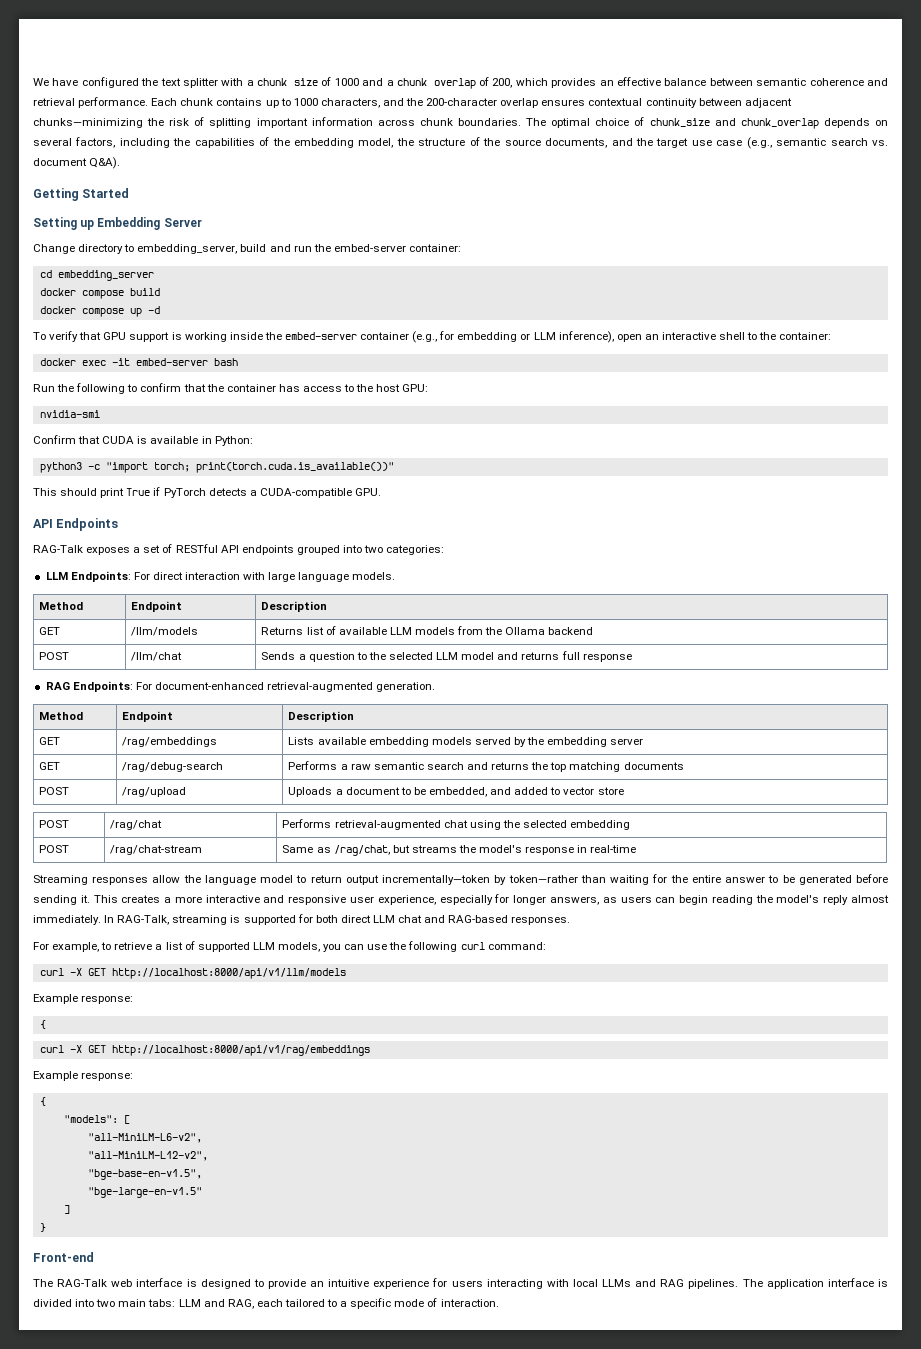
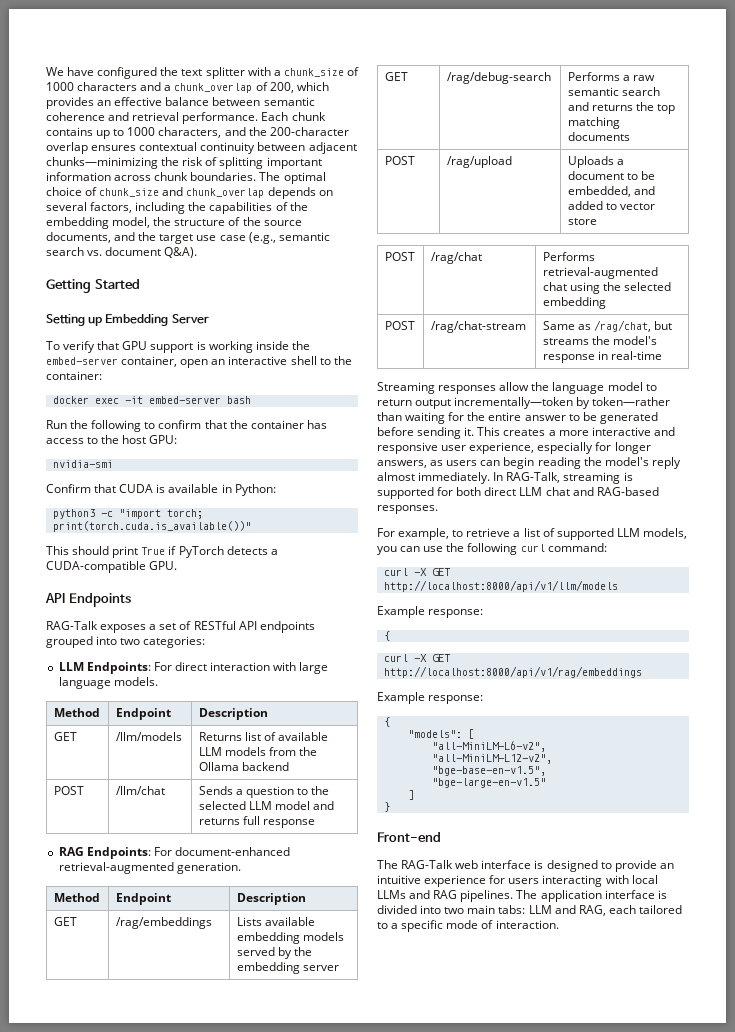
[257,78,318,86] chunk size -> [283,68,344,77] chunk_size
(359, 82) none -> [77,82,138,91] characters
[396,78,476,89] chunk overlap -> [174,83,253,93] chunk_overlap
[33,244,461,254] [39,270,154,281] [39,288,160,299] [39,306,160,317] // Change directory to embedding_server, build and run the embed-server container: // cd embedding_server // docker compose build // docker compose up -d -> (209, 319) none
[360,331,614,343] container (e.g., for embedding or LLM inference), -> [121,356,178,367] container,

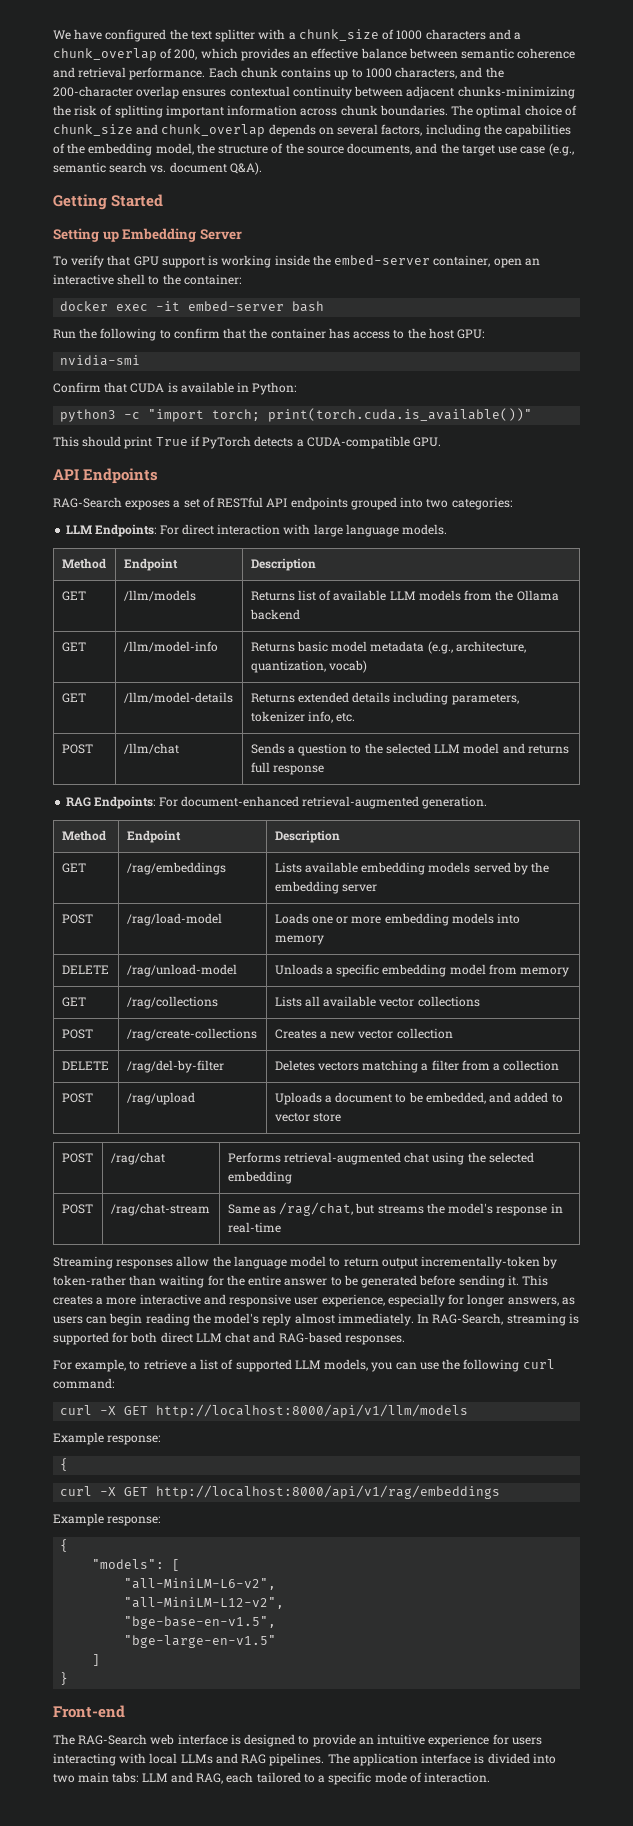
[46,157,158,169] chunks—minimizing -> [457,86,575,99] chunks-minimizing
[46,621,98,630] RAG-Talk -> [53,497,122,508] RAG-Search
(290, 766) none -> [61,642,86,652] [123,641,218,652] [250,641,526,654] [250,660,367,673] [61,693,86,703] [123,692,233,703] [250,692,519,705] [250,711,356,723] // GET | /llm/model-info | Returns basic model metadata (e.g., architecture, quantization, vocab) // GET | /llm/model-details | Returns extended details including parameters, tokenizer info, etc.
[384,72,408,81] [446,72,551,84] [567,72,656,81] [567,87,661,96] [567,102,676,114] [567,117,620,129] [567,132,630,141] GET | /rag/debug-search | Performs a raw semantic search and returns the top matching documents -> [61,914,93,924] [126,913,222,926] [274,913,521,926] [274,935,324,945] [61,965,109,974] [126,964,237,977] [274,964,570,977] [61,997,86,1007] [126,996,218,1009] [274,996,480,1007] [61,1029,93,1039] [126,1028,257,1041] [274,1028,453,1039] [61,1061,109,1070] [126,1060,224,1073] [274,1060,560,1073] POST | /rag/load-model | Loads one or more embedding models into memory // DELETE | /rag/unload-model | Unloads a specific embedding model from memory // GET | /rag/collections | Lists all available vector collections // POST | /rag/create-collections | Creates a new vector collection // DELETE | /rag/del-by-filter | Deletes vectors matching a filter from a collection
[454,397,671,409] incrementally—token by token—rather -> [421,1256,558,1269] [53,1275,126,1286] incrementally-token by token-rather
[506,472,561,483] RAG-Talk, -> [432,1313,504,1325] RAG-Search,
[401,860,454,869] RAG-Talk -> [78,1734,148,1745] RAG-Search

